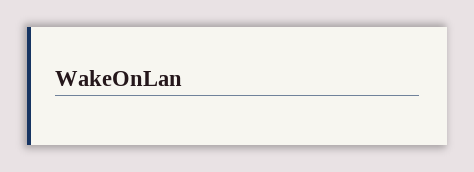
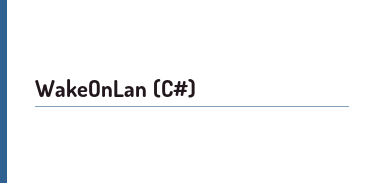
(182, 78) none -> [153,79,197,98] (C#)

